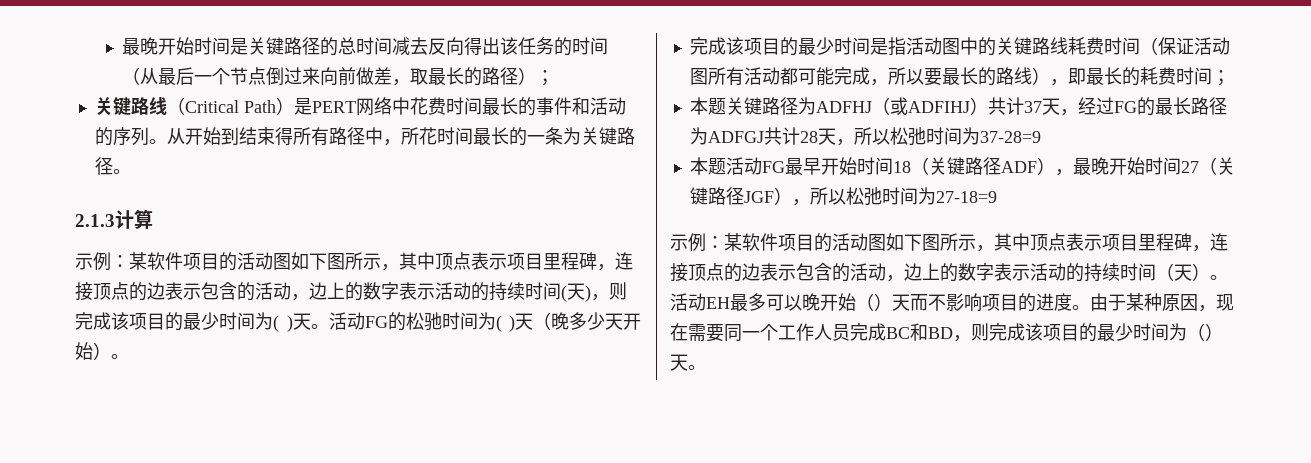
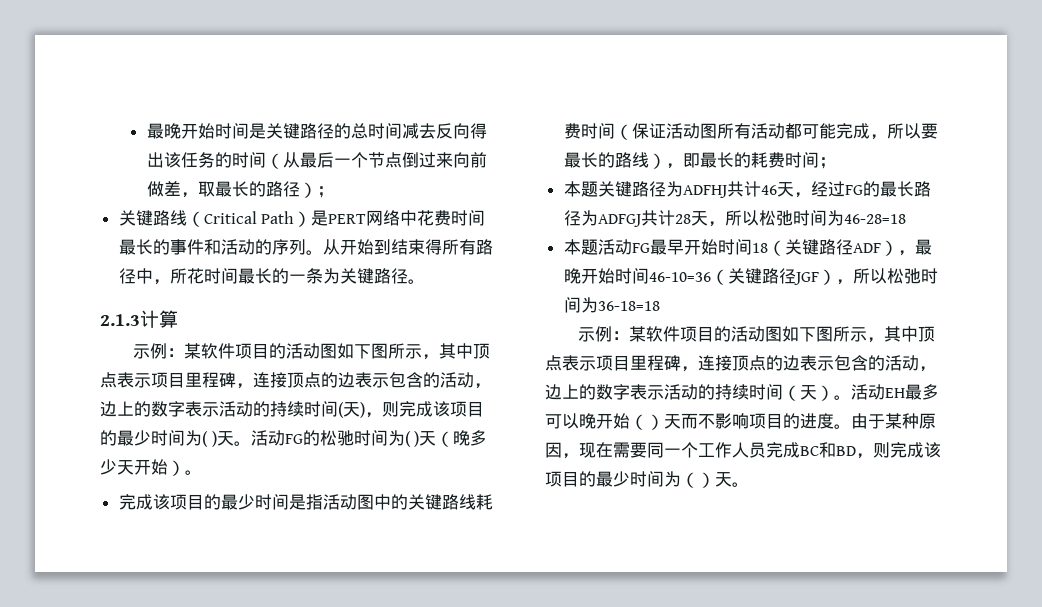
[871,97,1042,115] （或ADFIHJ）共计37 -> [726,181,777,197] 共计46
[979,131,1041,143] 37-28=9 -> [843,214,906,224] 46-28=18
[1180,161,1199,173] 27 -> [648,272,711,282] 46-10=36
[935,191,997,203] 27-18=9 -> [597,301,660,311] 36-18=18

